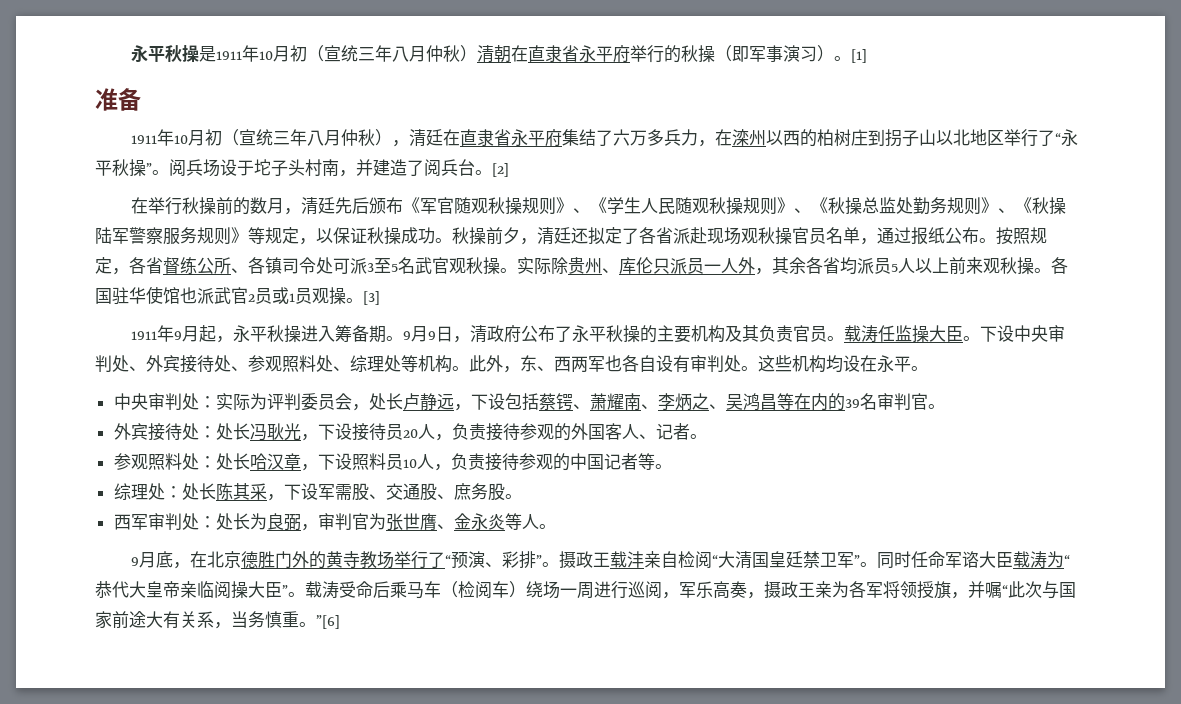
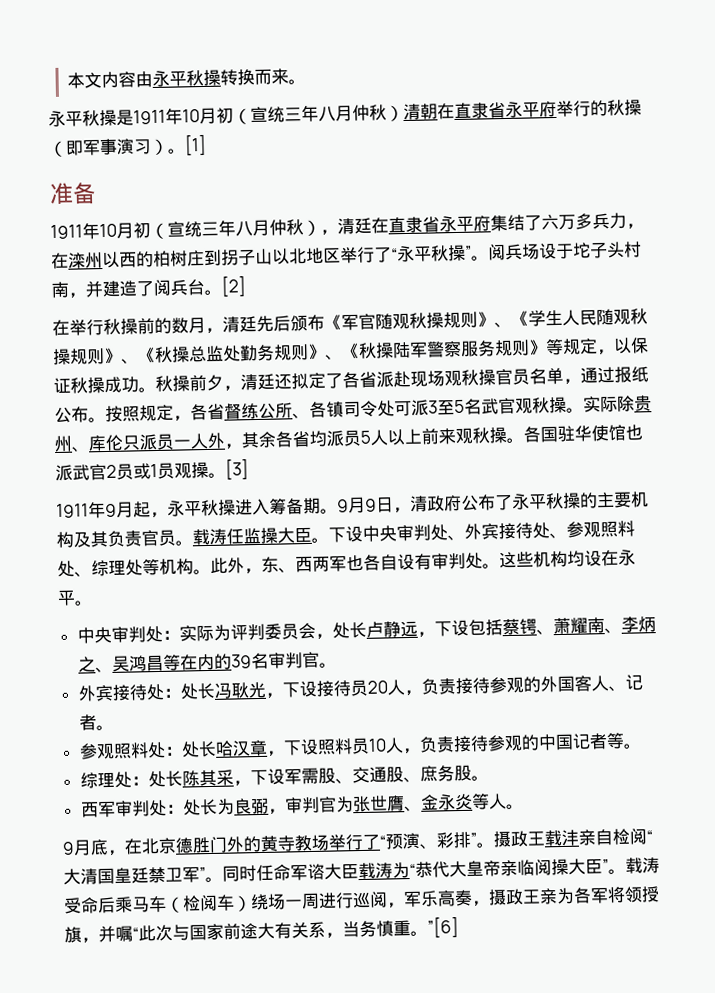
(130, 53) none -> [67,68,307,89] 本文内容由永平秋操转换而来。 //

